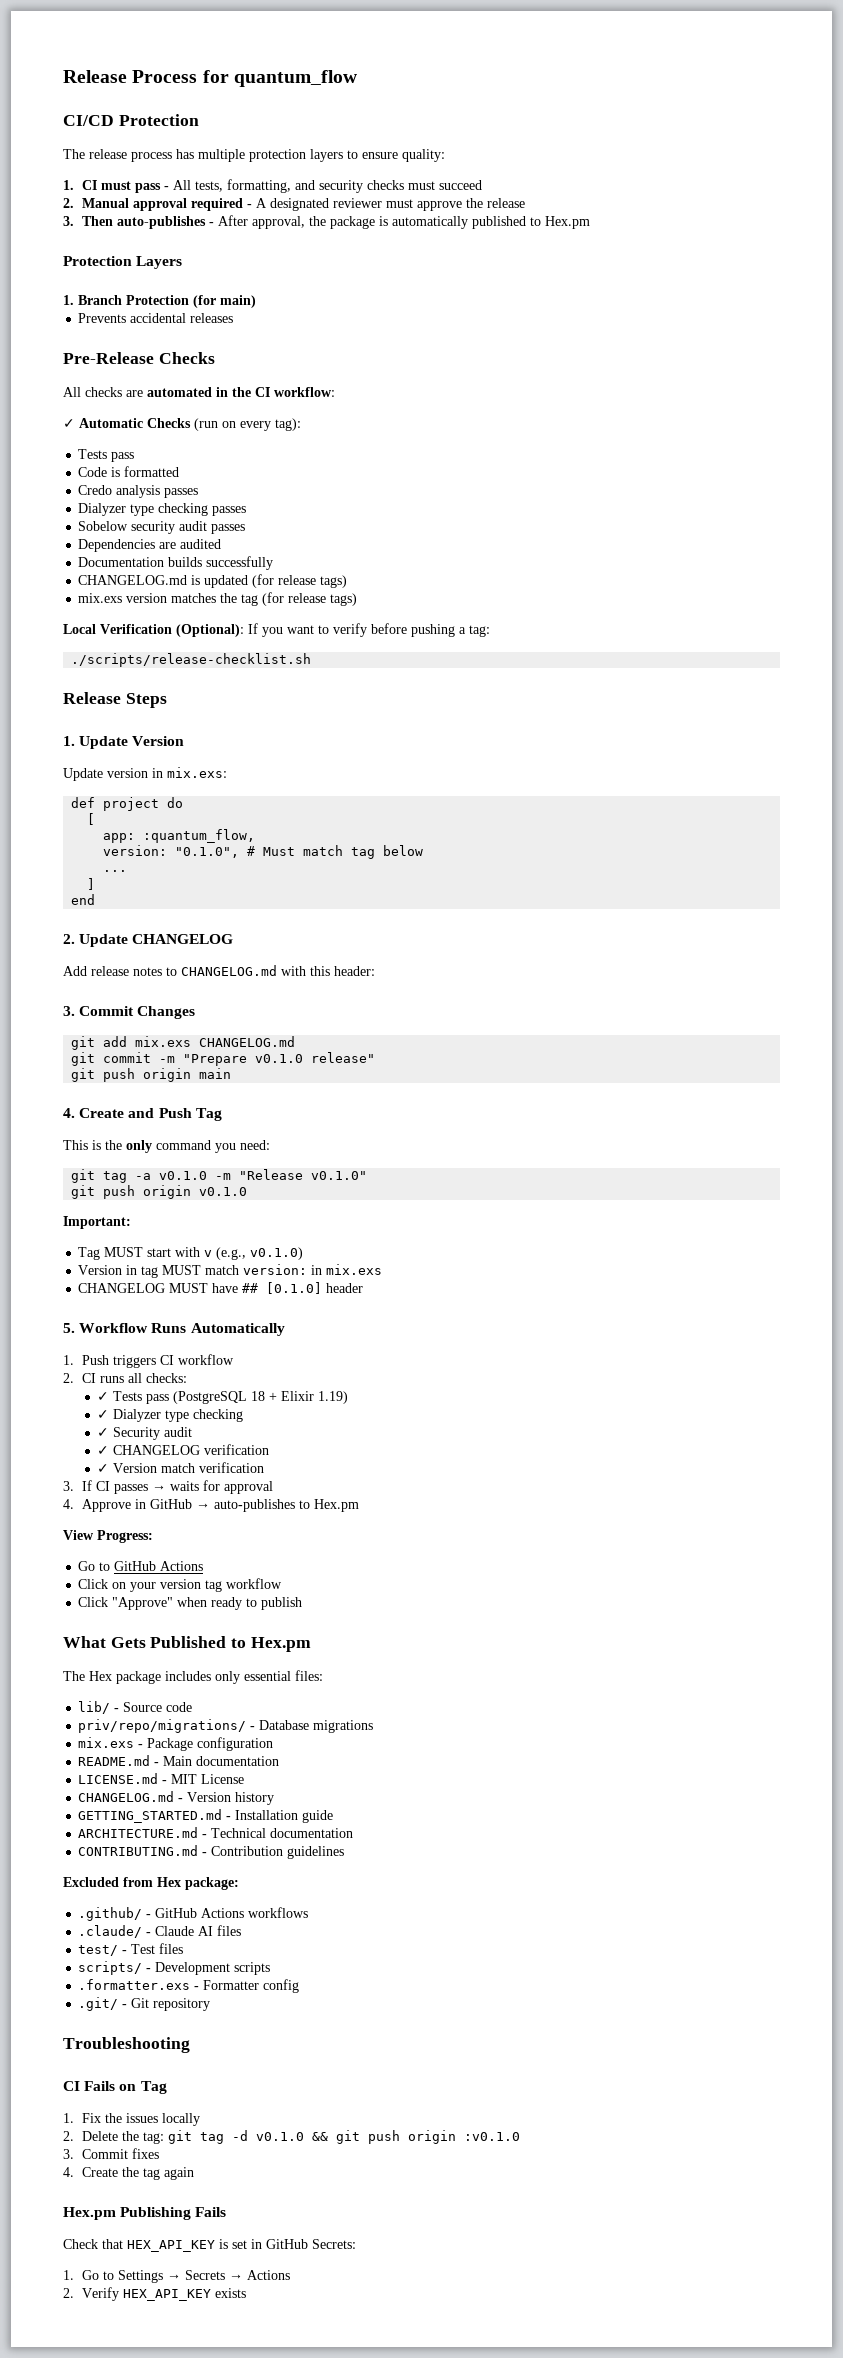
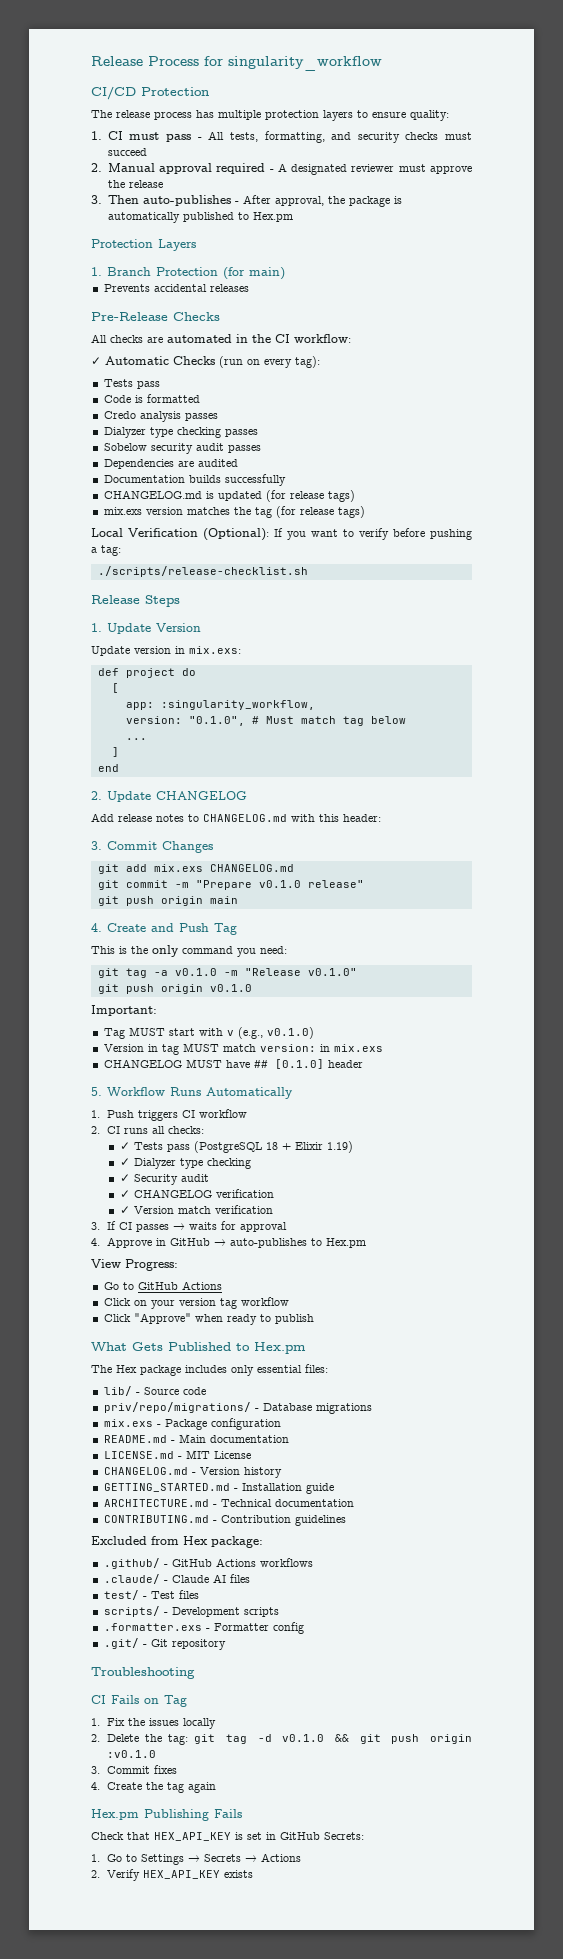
[233,70,357,87] quantum_flow -> [228,56,382,71] singularity_workflow
[143,829,256,843] :quantum_flow, -> [160,700,315,710] :singularity_workflow,

